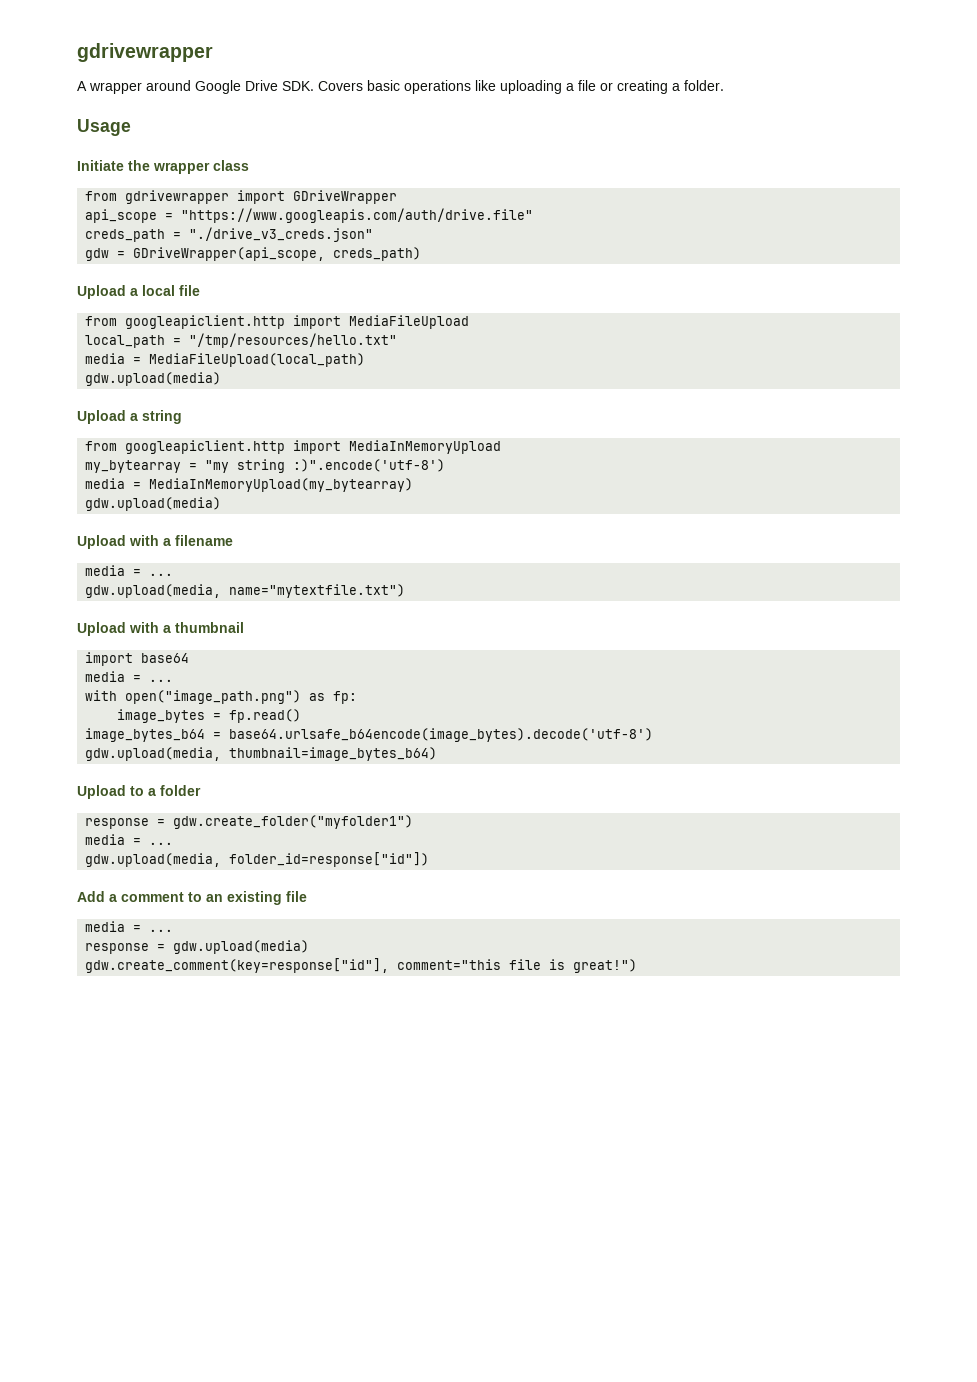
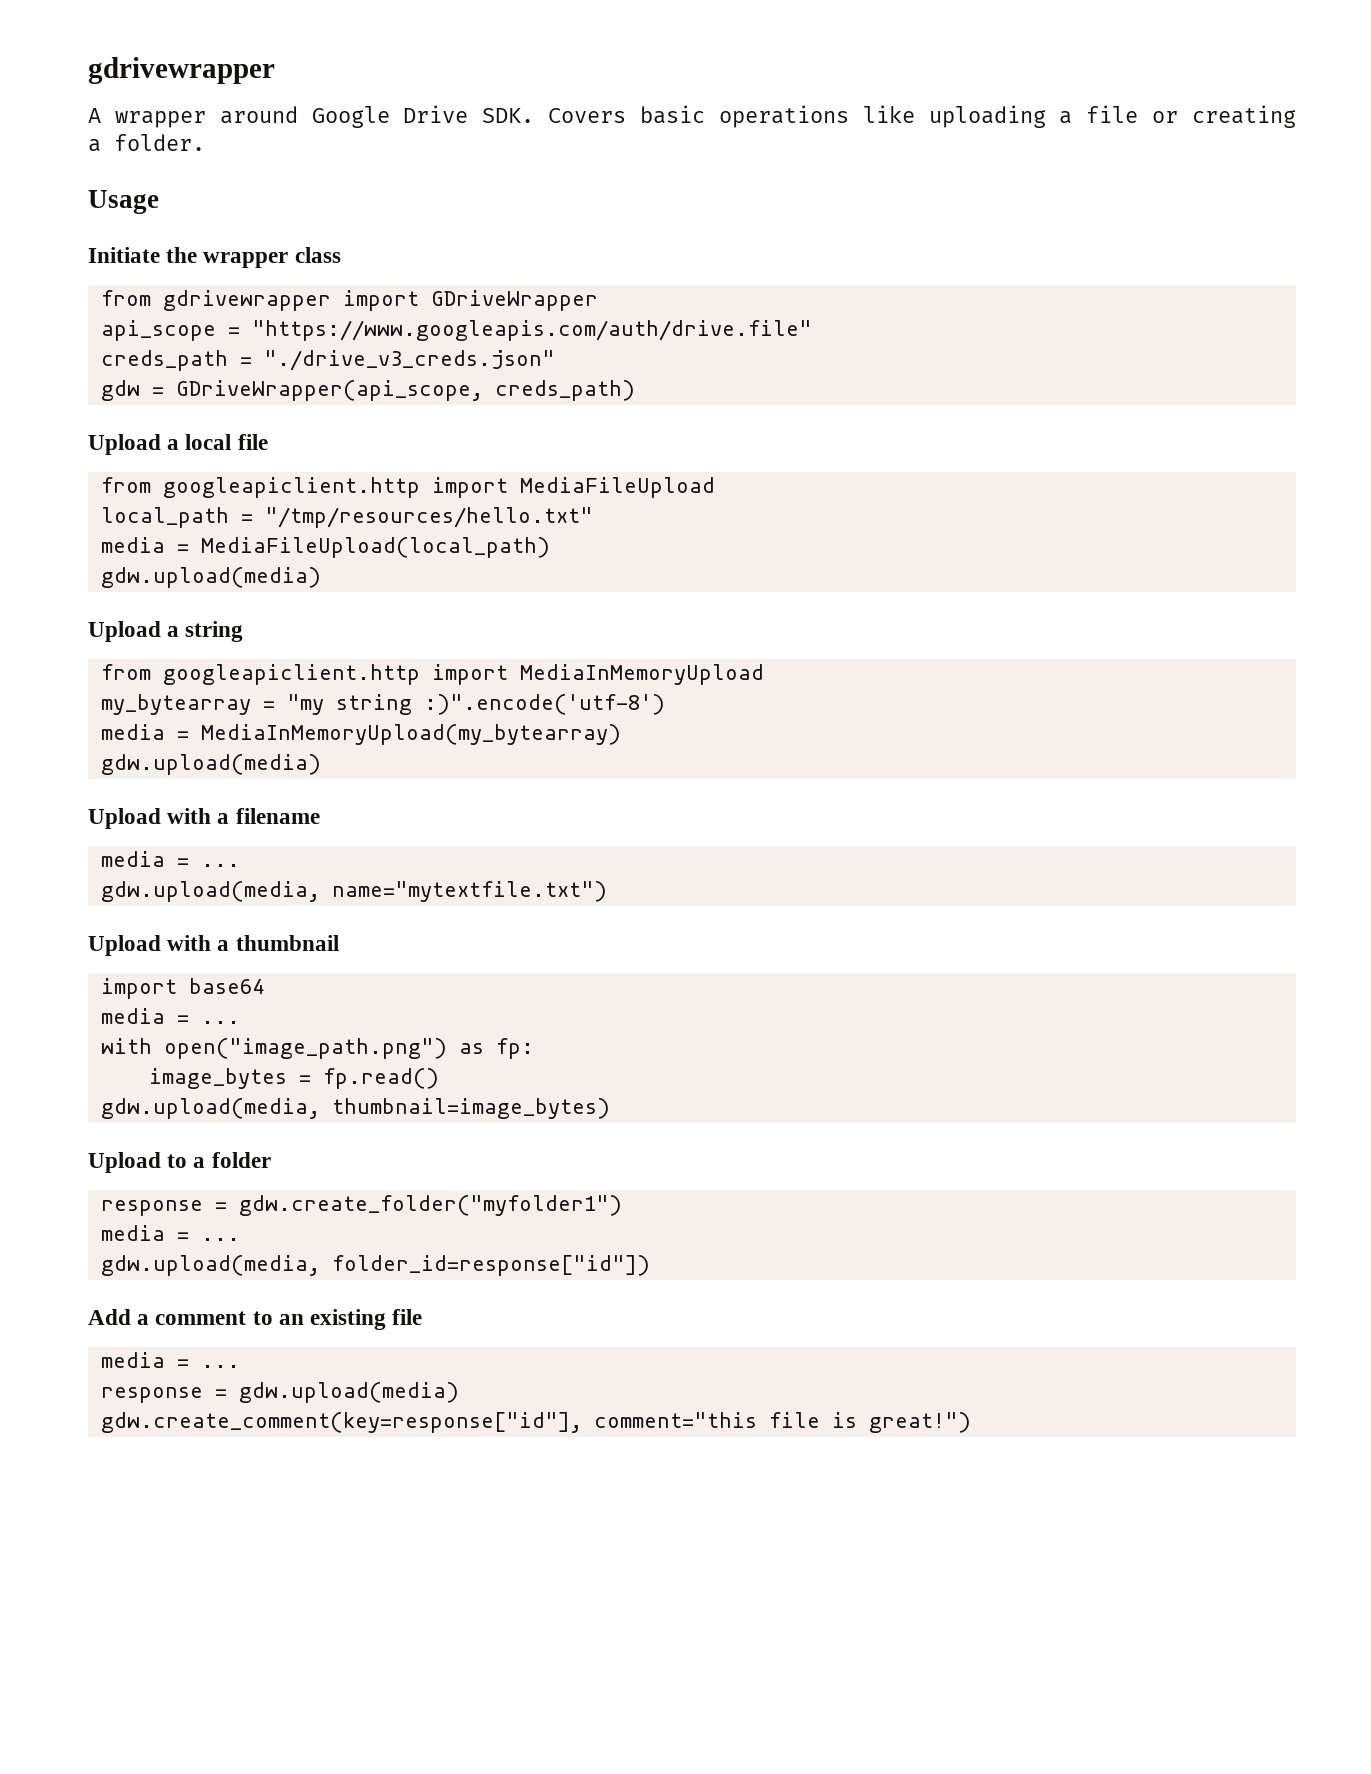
[85,728,654,742] [85,747,438,761] // image_bytes_b64 = base64.urlsafe_b64encode(image_bytes).decode('utf-8') // gdw.upload(media, thumbnail=image_bytes_b64) -> [100,1098,610,1119] // gdw.upload(media, thumbnail=image_bytes)

